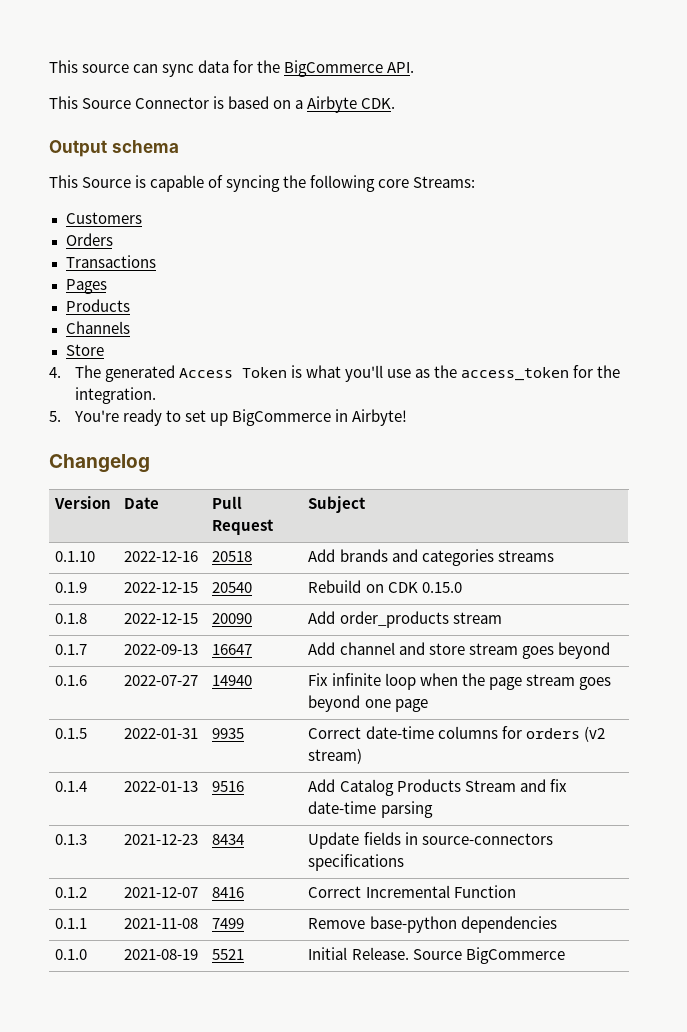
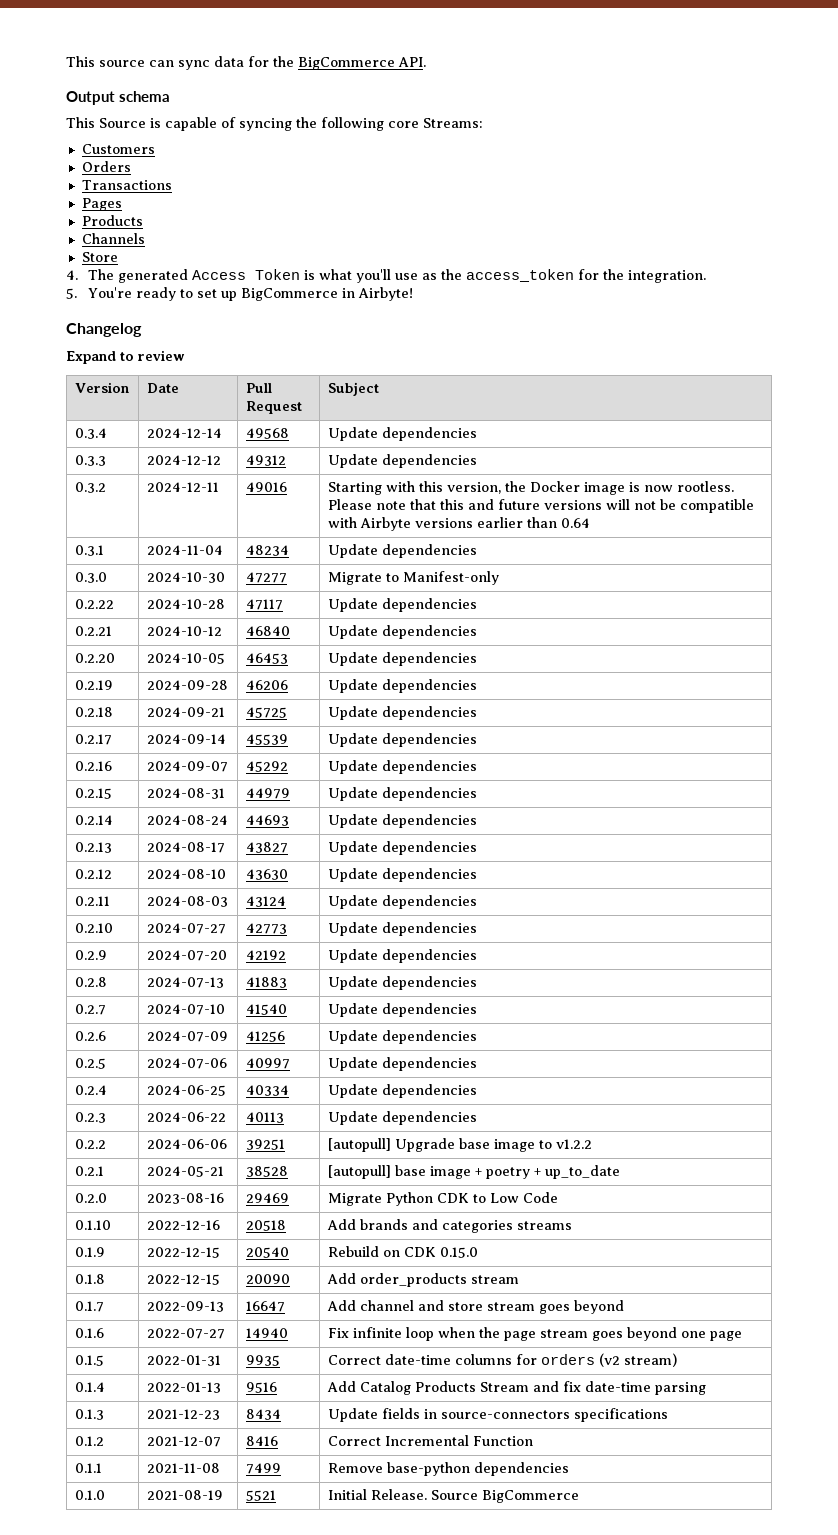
[49,96,396,113] // This Source Connector is based on a Airbyte CDK. -> (426, 62) none
(150, 463) none -> [66,350,185,364] // Expand to review
(367, 504) none -> [74,428,107,439] [146,428,222,438] [245,428,289,439] [327,427,477,441] [74,455,106,466] [146,455,221,465] [245,455,286,466] [327,454,477,468] [74,482,106,493] [146,482,219,492] [245,482,287,492] [327,481,734,495] [327,499,754,513] [327,517,590,531] [74,545,104,556] [146,545,223,555] [245,545,289,556] [327,544,477,558] [74,572,107,583] [146,572,225,583] [245,572,287,583] [327,571,499,585] [74,599,114,609] [146,599,225,609] [245,599,283,610] [327,598,477,612] [74,626,112,636] [146,626,222,636] [245,626,290,636] [327,625,477,639] [74,653,115,663] [146,653,225,664] [245,653,288,664] [327,652,477,666] [74,680,113,690] [146,680,228,690] [245,680,288,690] [327,679,477,693] [74,707,113,717] [146,707,225,717] [245,707,287,718] [327,706,477,720] [74,734,112,745] [146,734,226,744] [245,734,288,745] [327,733,477,747] [74,761,112,771] [146,761,228,772] [245,761,288,772] [327,760,477,774] [74,788,112,799] [146,788,225,799] [245,788,290,799] [327,787,477,801] [74,815,113,825] [146,815,228,825] [245,815,289,826] [327,814,477,828] [74,842,112,853] [146,842,225,853] [245,842,288,853] [327,841,477,855] [74,869,112,879] [146,869,226,879] [245,869,288,880] [327,868,477,882] [74,896,110,906] [146,896,228,907] [245,896,286,907] [327,895,477,909] [74,923,113,933] [146,923,226,934] [245,923,287,934] [327,922,477,936] [74,950,107,960] [146,950,227,961] [245,950,286,960] [327,949,477,963] [74,977,107,987] [146,977,224,988] [245,977,287,988] [327,976,477,990] [74,1004,106,1015] [146,1004,225,1015] [245,1004,287,1015] [327,1003,477,1017] [74,1031,106,1041] [146,1031,228,1042] [245,1031,285,1042] [327,1030,477,1044] [74,1058,106,1069] [146,1058,227,1069] [245,1058,290,1069] [327,1057,477,1071] [74,1085,107,1095] [146,1085,226,1096] [245,1085,289,1096] [327,1084,477,1098] [74,1112,106,1123] [146,1112,226,1122] [245,1112,284,1123] [327,1111,477,1125] [74,1139,106,1149] [146,1139,227,1149] [245,1139,285,1150] [327,1138,592,1152] [74,1166,104,1176] [146,1166,224,1177] [245,1166,288,1177] [327,1165,620,1179] [74,1193,107,1203] [146,1193,224,1204] [245,1193,289,1203] [327,1192,558,1206] // 0.3.4 | 2024-12-14 | 49568 | Update dependencies // 0.3.3 | 2024-12-12 | 49312 | Update dependencies // 0.3.2 | 2024-12-11 | 49016 | Starting with this version, the Docker image is now rootless. Please note that this and future versions will not be compatible with Airbyte versions earlier than 0.64 // 0.3.1 | 2024-11-04 | 48234 | Update dependencies // 0.3.0 | 2024-10-30 | 47277 | Migrate to Manifest-only // 0.2.22 | 2024-10-28 | 47117 | Update dependencies // 0.2.21 | 2024-10-12 | 46840 | Update dependencies // 0.2.20 | 2024-10-05 | 46453 | Update dependencies // 0.2.19 | 2024-09-28 | 46206 | Update dependencies // 0.2.18 | 2024-09-21 | 45725 | Update dependencies // 0.2.17 | 2024-09-14 | 45539 | Update dependencies // 0.2.16 | 2024-09-07 | 45292 | Update dependencies // 0.2.15 | 2024-08-31 | 44979 | Update dependencies // 0.2.14 | 2024-08-24 | 44693 | Update dependencies // 0.2.13 | 2024-08-17 | 43827 | Update dependencies // 0.2.12 | 2024-08-10 | 43630 | Update dependencies // 0.2.11 | 2024-08-03 | 43124 | Update dependencies // 0.2.10 | 2024-07-27 | 42773 | Update dependencies // 0.2.9 | 2024-07-20 | 42192 | Update dependencies // 0.2.8 | 2024-07-13 | 41883 | Update dependencies // 0.2.7 | 2024-07-10 | 41540 | Update dependencies // 0.2.6 | 2024-07-09 | 41256 | Update dependencies // 0.2.5 | 2024-07-06 | 40997 | Update dependencies // 0.2.4 | 2024-06-25 | 40334 | Update dependencies // 0.2.3 | 2024-06-22 | 40113 | Update dependencies // 0.2.2 | 2024-06-06 | 39251 | [autopull] Upgrade base image to v1.2.2 // 0.2.1 | 2024-05-21 | 38528 | [autopull] base image + poetry + up_to_date // 0.2.0 | 2023-08-16 | 29469 | Migrate Python CDK to Low Code

